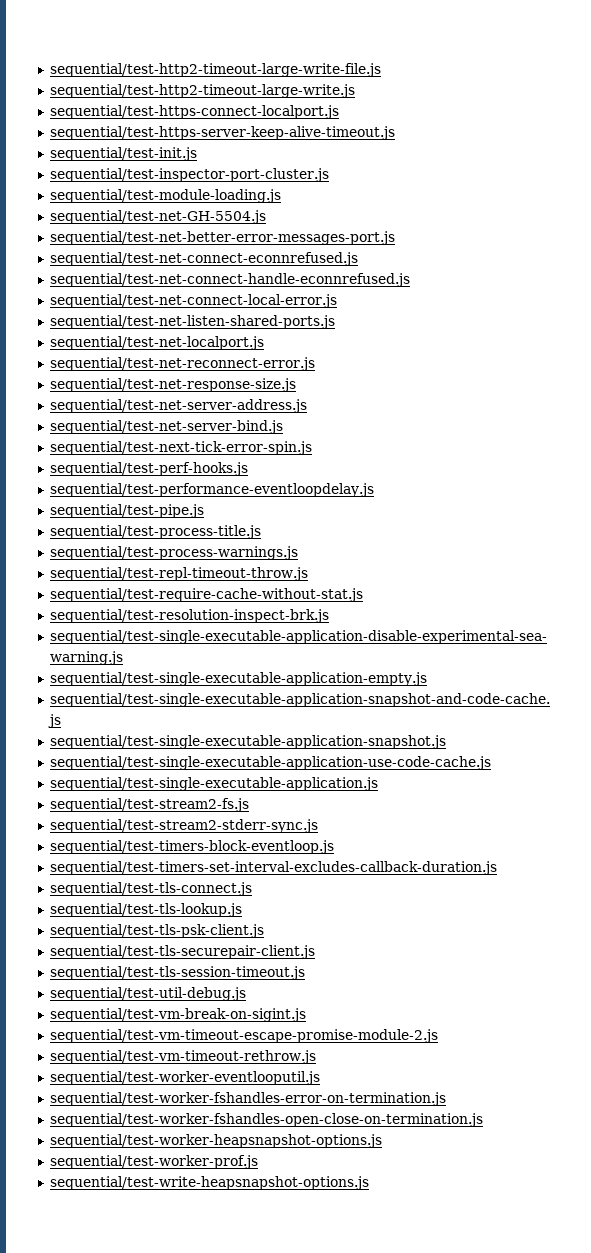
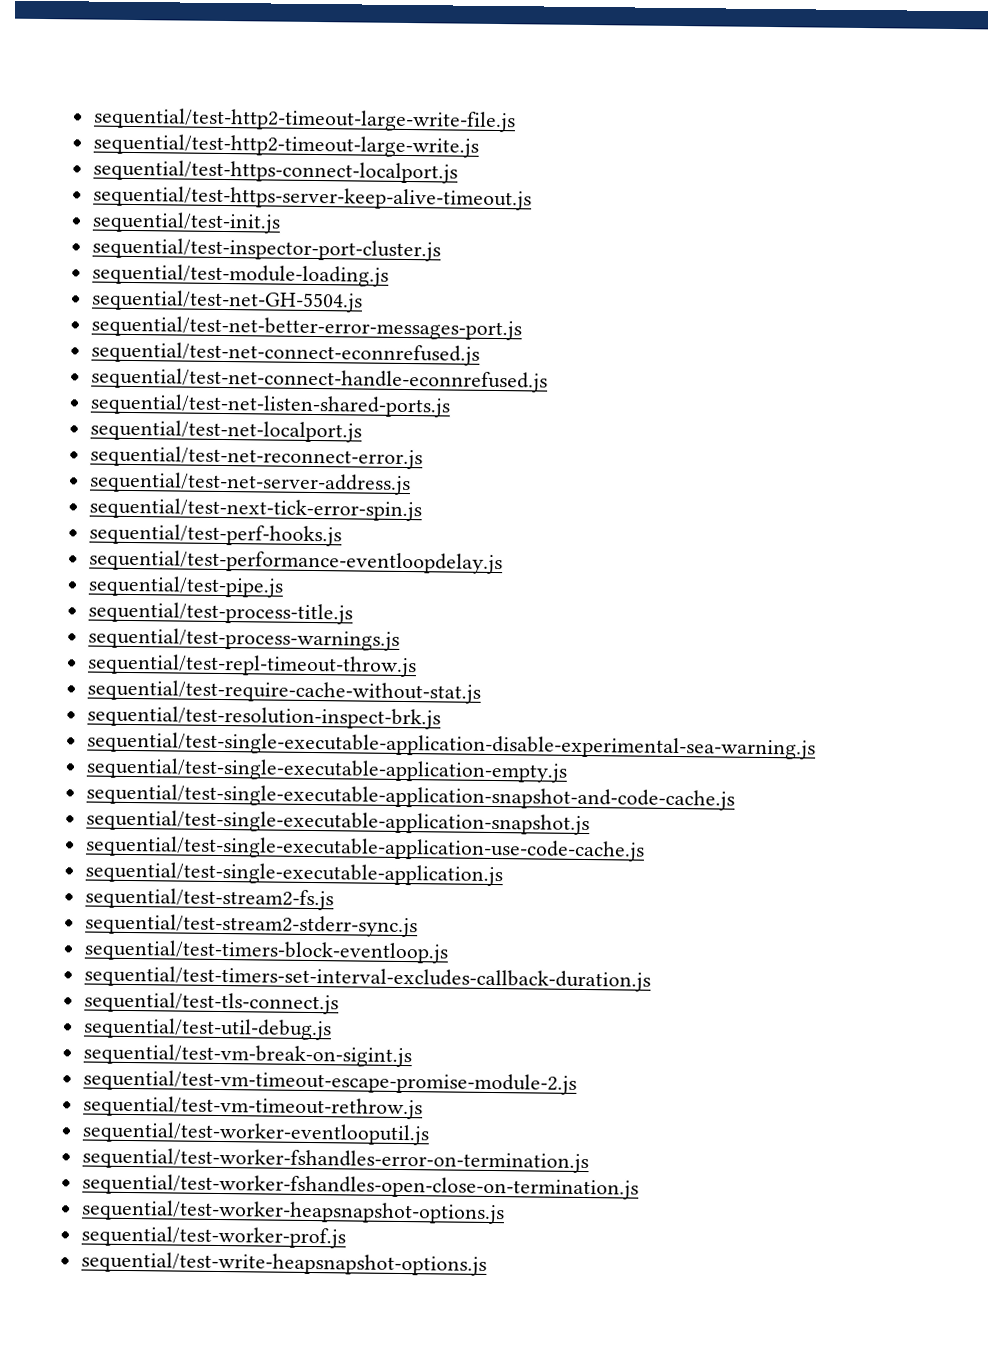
[49,294,337,308] // sequential/test-net-connect-local-error.js -> (548, 380) none
[49,378,296,392] // sequential/test-net-response-size.js -> (423, 457) none
[49,420,283,434] // sequential/test-net-server-bind.js -> (411, 483) none
[49,903,242,917] [49,924,264,938] [49,945,315,959] [49,966,305,980] // sequential/test-tls-lookup.js // sequential/test-tls-psk-client.js // sequential/test-tls-securepair-client.js // sequential/test-tls-session-timeout.js -> (339, 1003) none

